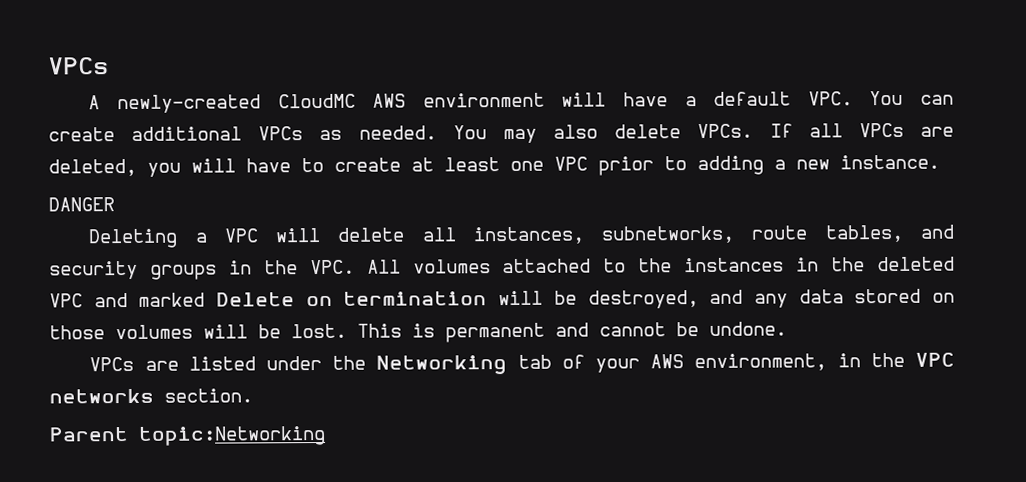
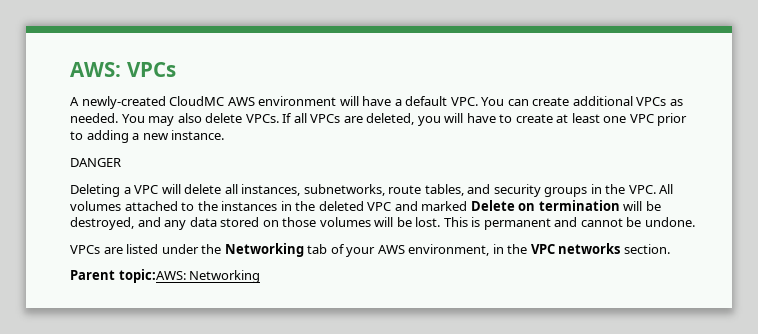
(48, 66) none -> [70,62,121,77] AWS:
[138,425,326,446] topic:Networking -> [118,269,261,283] topic:AWS: Networking

